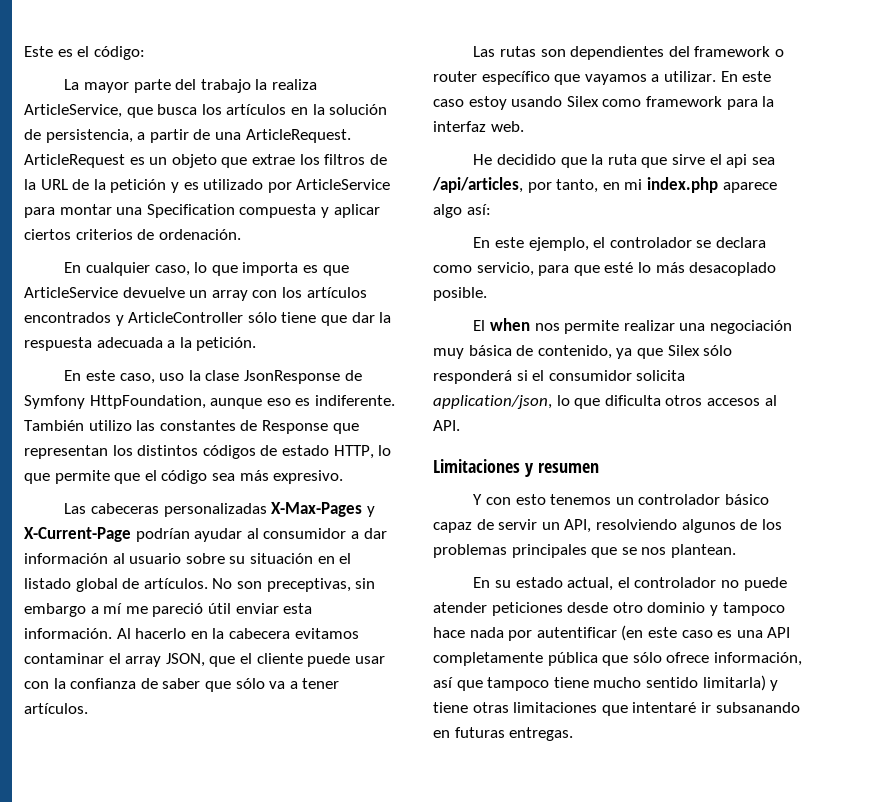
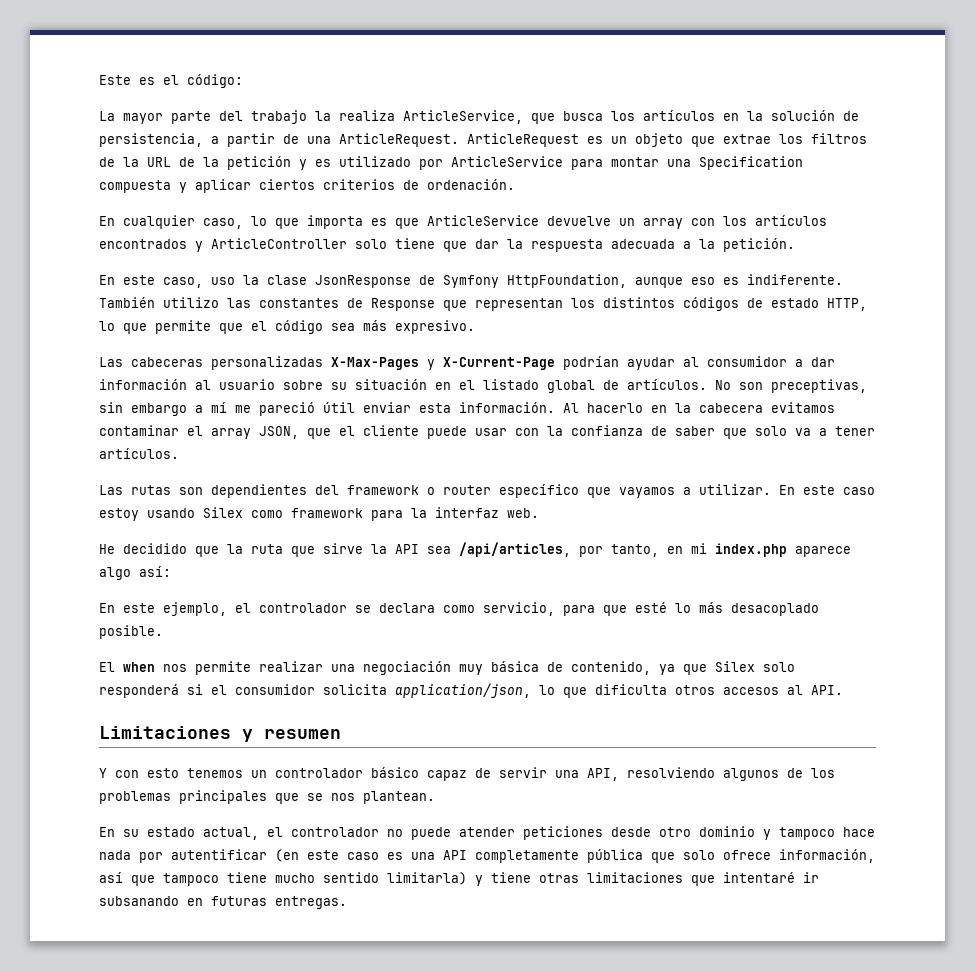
[247,312,277,323] sólo -> [355,239,387,249] solo
[235,678,265,689] sólo -> [755,426,787,436] solo
[709,154,748,168] el api -> [371,544,419,554] la API
[703,345,733,356] sólo -> [763,662,795,672] solo
[541,522,560,530] un -> [555,770,579,778] una
[632,652,662,663] sólo -> [683,850,715,860] solo

